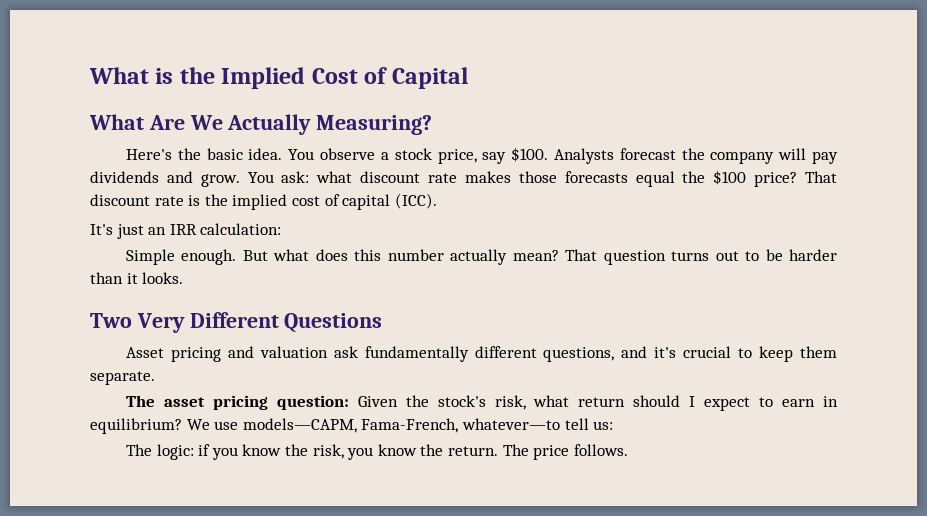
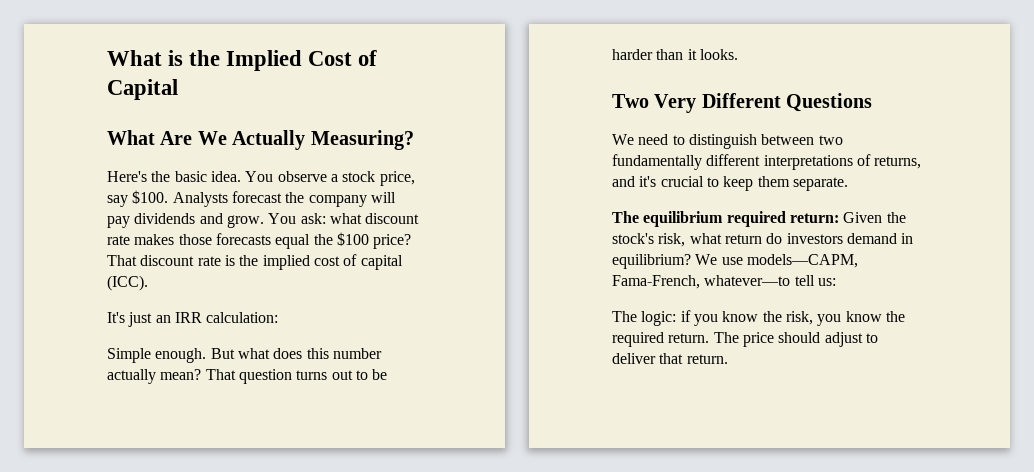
[126,346,615,362] Asset pricing and valuation ask fundamentally different questions, -> [612,134,843,149] [612,154,922,170] We need to distinguish between two fundamentally different interpretations of returns,
[163,395,349,410] asset pricing question: -> [643,211,839,227] equilibrium required return:
[633,395,816,411] should I expect to earn -> [766,233,897,244] do investors demand
(444, 450) none -> [612,332,664,347] required
[573,444,628,456] follows. -> [778,332,878,347] [612,353,728,364] should adjust to deliver that return.

